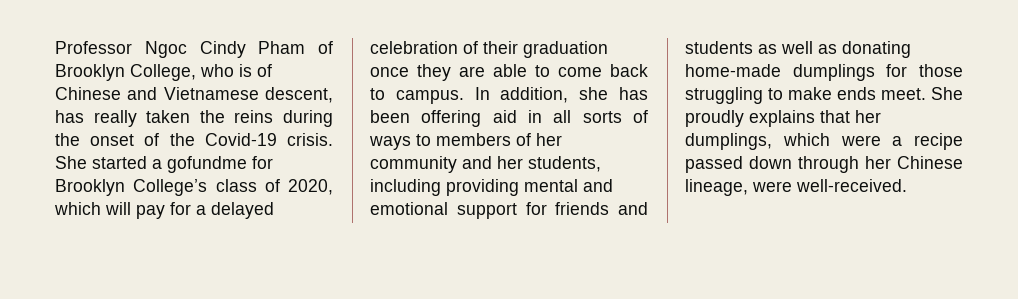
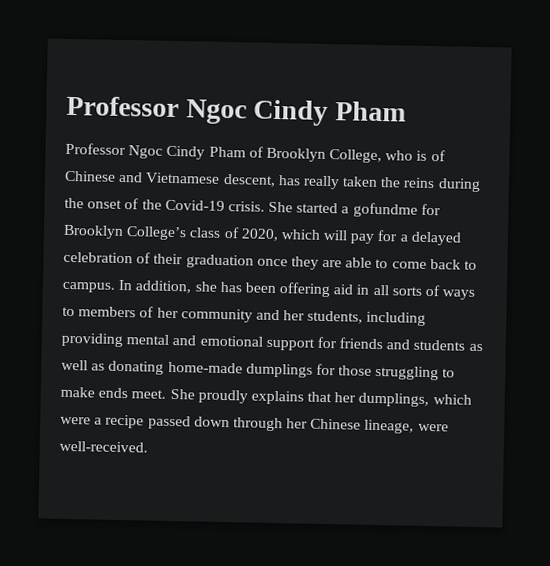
[55,41,306,58] Professor Ngoc Cindy Pham -> [66,95,406,127] [65,142,246,160] Professor Ngoc Cindy Pham // Professor Ngoc Cindy Pham

